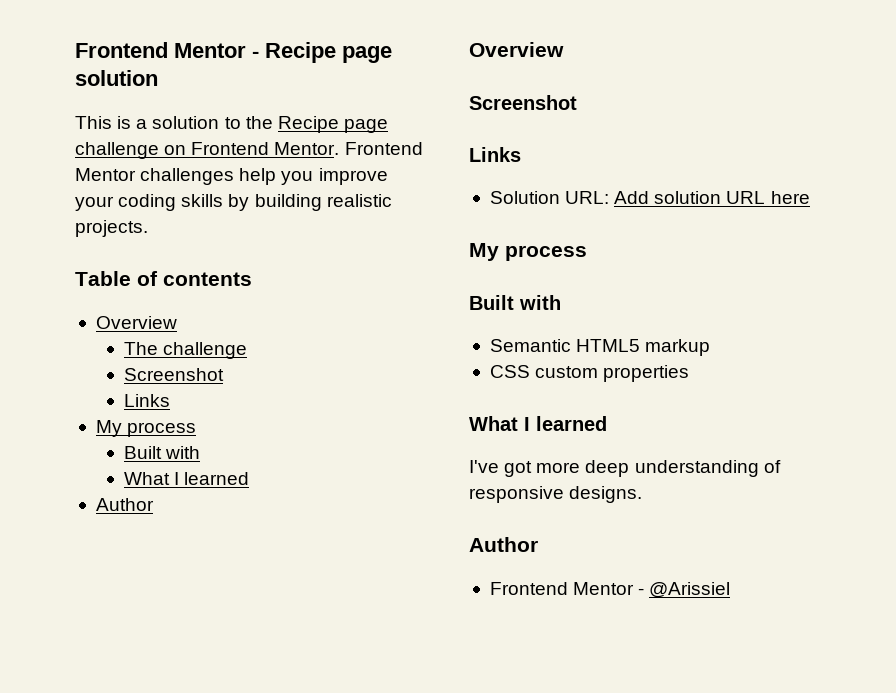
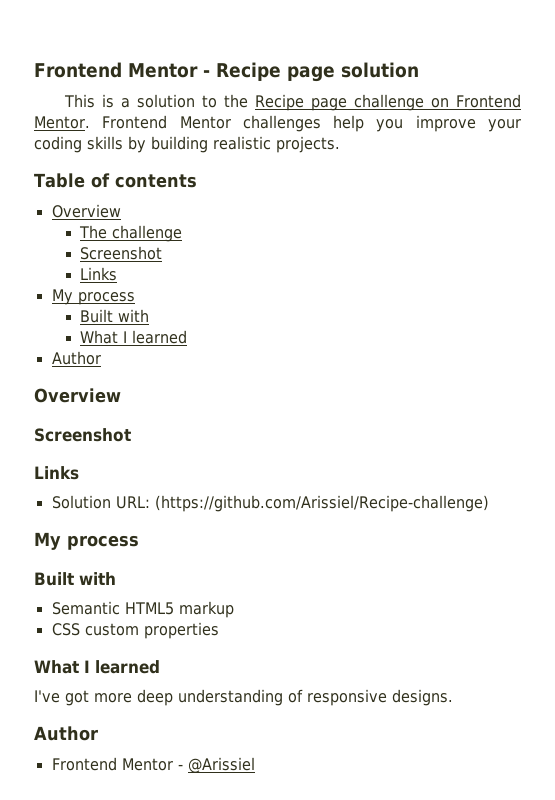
[614,191,810,204] Add solution URL here -> [154,495,489,512] (https://github.com/Arissiel/Recipe-challenge)

